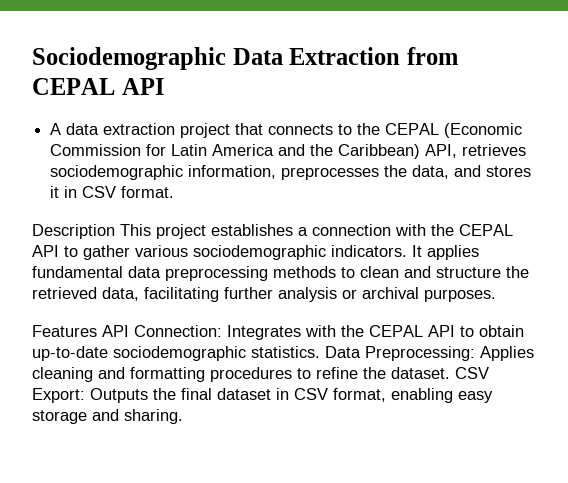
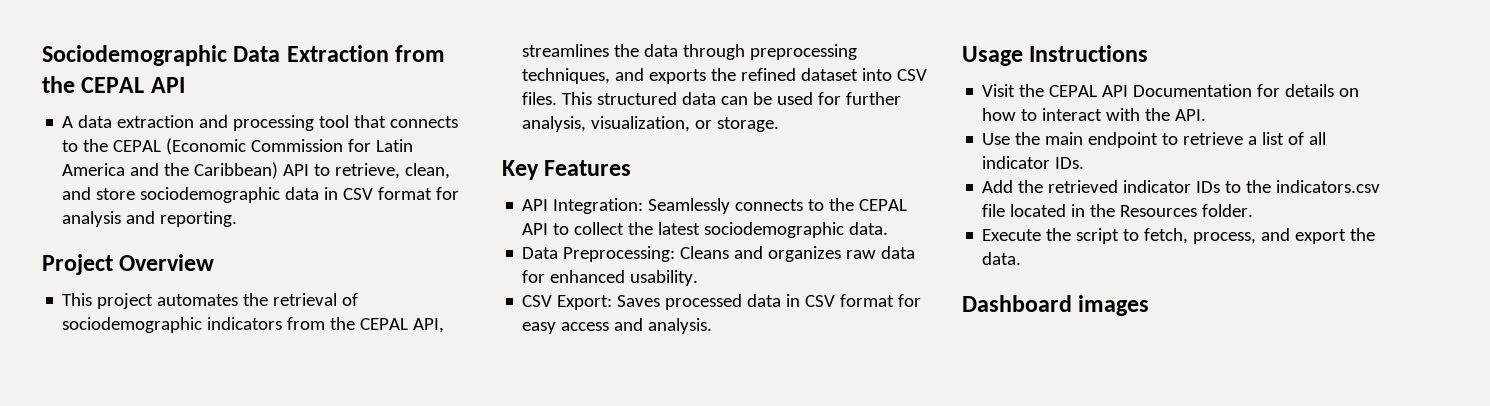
(458, 56) none -> [42,76,75,93] the
[180,123,231,138] project -> [199,115,350,131] and processing tool
[425,144,527,158] [50,165,532,180] [50,186,175,198] [32,224,513,239] [32,245,479,260] [32,266,529,281] [32,287,496,302] [32,325,524,340] [32,346,534,361] [32,367,489,382] [32,388,493,403] [32,409,183,424] API, retrieves sociodemographic information, preprocesses the data, and stores it in CSV format. // Description This project establishes a connection with the CEPAL API to gather various sociodemographic indicators. It applies fundamental data preprocessing methods to clean and structure the retrieved data, facilitating further analysis or archival purposes. // Features API Connection: Integrates with the CEPAL API to obtain up-to-date sociodemographic statistics. Data Preprocessing: Applies cleaning and formatting procedures to refine the dataset. CSV Export: Outputs the final dataset in CSV format, enabling easy storage and sharing. -> [283,163,451,179] [62,187,460,203] [62,211,238,227] [42,254,215,275] [62,293,359,309] [62,317,445,333] [522,44,858,60] [522,68,928,84] [522,92,902,105] [522,116,780,132] [502,160,632,180] [522,198,908,214] [522,222,889,238] [522,246,916,262] [522,270,699,286] [522,294,922,310] [522,318,713,334] [962,45,1149,66] [982,84,1360,97] [982,108,1207,121] [982,132,1327,148] [982,156,1085,169] [982,180,1381,193] [982,204,1254,217] [982,228,1376,244] [982,252,1022,265] [962,295,1150,316] API to retrieve, clean, and store sociodemographic data in CSV format for analysis and reporting. // Project Overview // This project automates the retrieval of sociodemographic indicators from the CEPAL API, streamlines the data through preprocessing techniques, and exports the refined dataset into CSV files. This structured data can be used for further analysis, visualization, or storage. // Key Features // API Integration: Seamlessly connects to the CEPAL API to collect the latest sociodemographic data. // Data Preprocessing: Cleans and organizes raw data for enhanced usability. // CSV Export: Saves processed data in CSV format for easy access and analysis. // Usage Instructions // Visit the CEPAL API Documentation for details on how to interact with the API. // Use the main endpoint to retrieve a list of all indicator IDs. // Add the retrieved indicator IDs to the indicators.csv file located in the Resources folder. // Execute the script to fetch, process, and export the data. // Dashboard images

